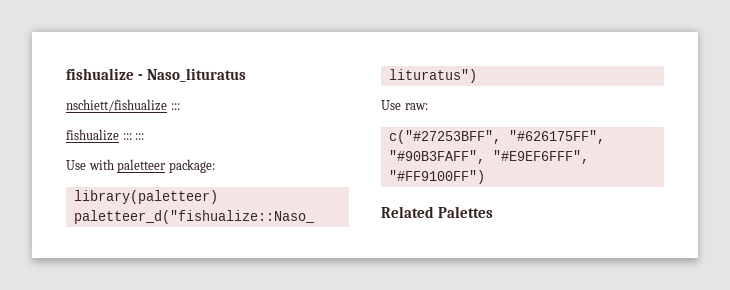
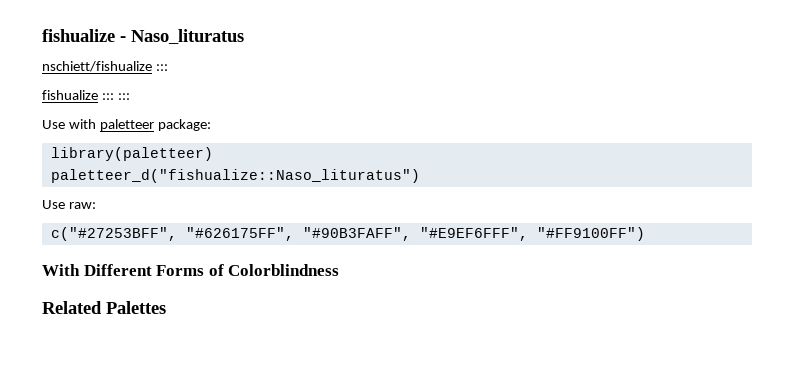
(485, 177) none -> [42,264,340,276] // With Different Forms of Colorblindness

